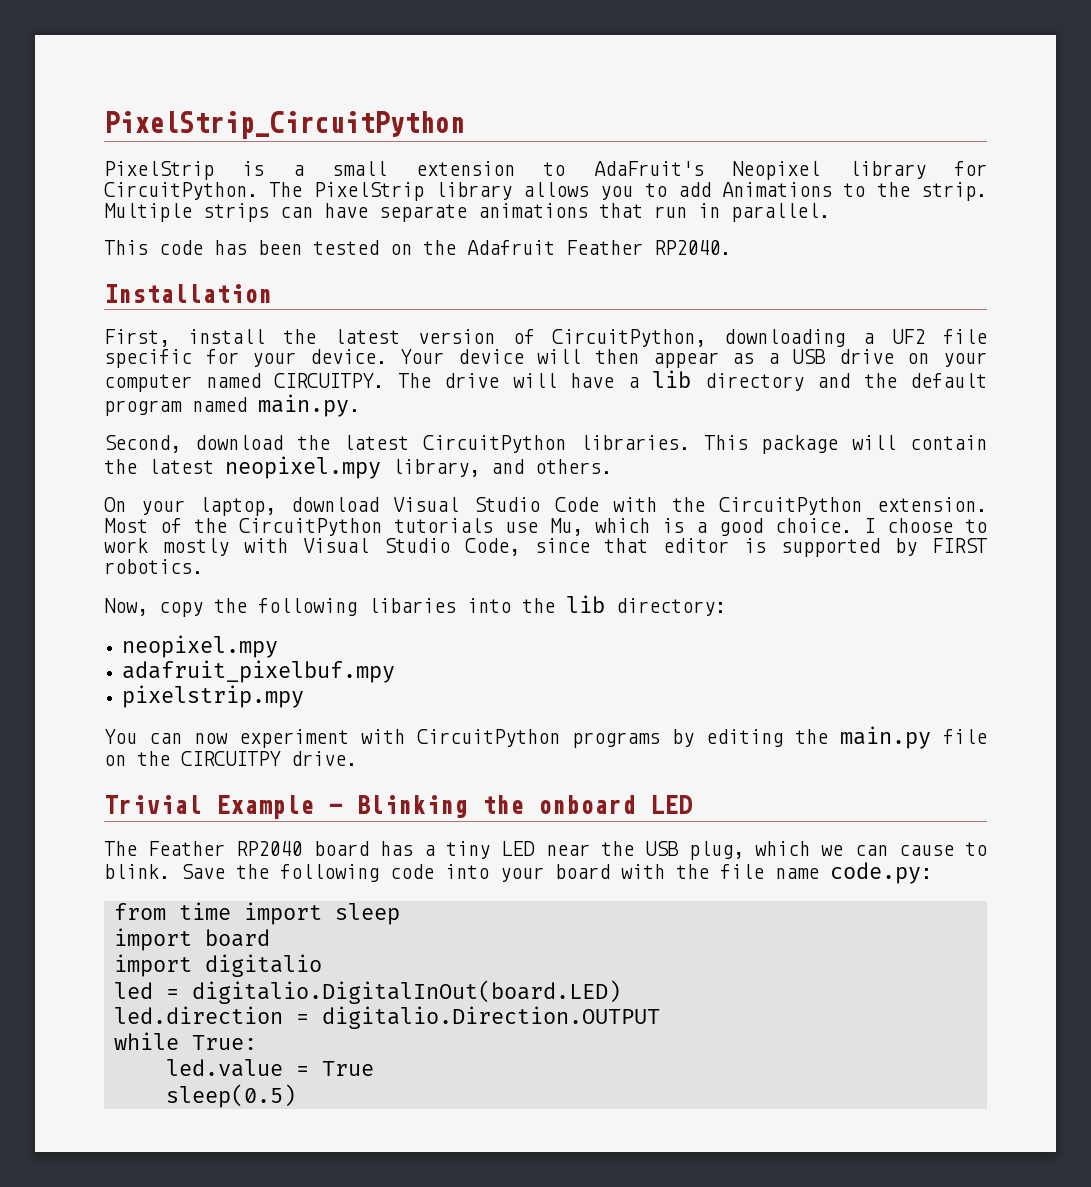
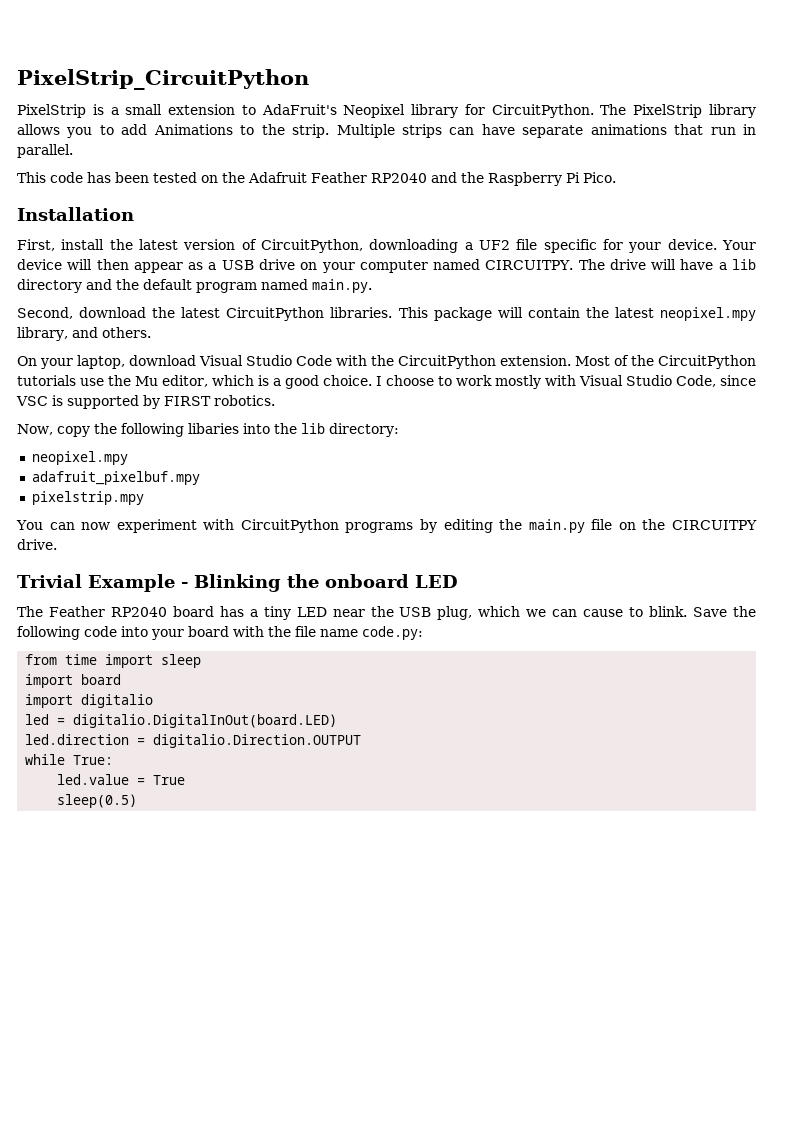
[654,240,731,255] RP2040. -> [371,172,616,186] RP2040 and the Raspberry Pi Pico.
[550,518,583,536] Mu, -> [108,375,209,387] the Mu editor,
[604,538,730,553] that editor -> [16,396,48,406] VSC

